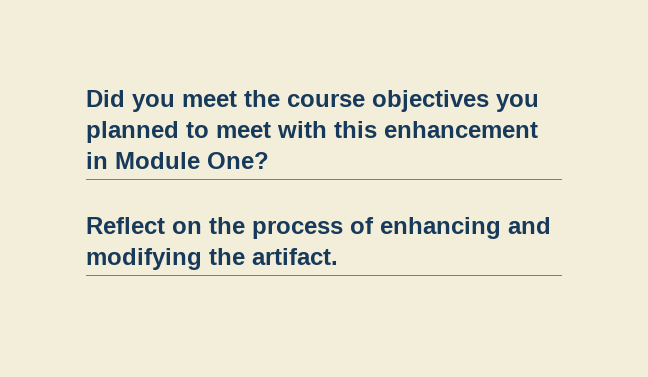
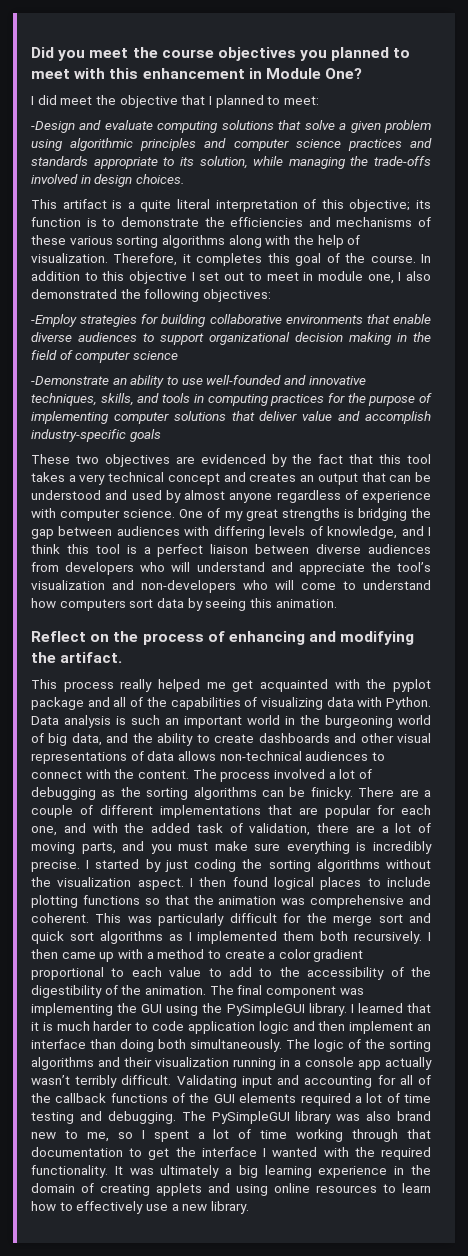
(269, 160) none -> [31,95,319,108] [31,120,432,133] [31,138,433,151] [31,156,431,169] [31,174,184,187] [31,199,432,212] [31,217,431,227] [31,235,361,248] [31,253,432,266] [31,271,431,284] [31,289,271,302] [31,314,431,327] [31,332,431,345] [31,350,178,363] [31,375,366,388] [31,393,432,406] [31,411,431,424] [31,429,161,442] [31,454,431,467] [31,472,432,485] [31,490,431,503] [31,508,431,521] [31,526,432,539] [31,544,431,557] [31,562,431,575] [31,580,431,593] [31,598,337,611] // I did meet the objective that I planned to meet: // -Design and evaluate computing solutions that solve a given problem using algorithmic principles and computer science practices and standards appropriate to its solution, while managing the trade-offs involved in design choices. // This artifact is a quite literal interpretation of this objective; its function is to demonstrate the efficiencies and mechanisms of these various sorting algorithms along with the help of visualization. Therefore, it completes this goal of the course. In addition to this objective I set out to meet in module one, I also demonstrated the following objectives: // -Employ strategies for building collaborative environments that enable diverse audiences to support organizational decision making in the field of computer science // -Demonstrate an ability to use well-founded and innovative techniques, skills, and tools in computing practices for the purpose of implementing computer solutions that deliver value and accomplish industry-specific goals // These two objectives are evidenced by the fact that this tool takes a very technical concept and creates an output that can be understood and used by almost anyone regardless of experience with computer science. One of my great strengths is bridging the gap between audiences with differing levels of knowledge, and I think this tool is a perfect liaison between diverse audiences from developers who will understand and appreciate the tool’s visualization and non-developers who will come to understand how computers sort data by seeing this animation.
(338, 256) none -> [31,679,432,692] [31,697,431,710] [31,715,431,728] [31,733,431,746] [31,751,385,764] [31,769,372,782] [31,787,431,800] [31,805,431,818] [31,823,431,836] [31,841,432,854] [31,859,431,872] [31,877,431,890] [31,895,431,908] [31,913,432,926] [31,931,432,944] [31,949,364,962] [31,967,431,980] [31,985,364,998] [31,1003,431,1016] [31,1021,431,1034] [31,1039,431,1052] [31,1057,432,1070] [31,1075,432,1088] [31,1093,432,1106] [31,1111,431,1124] [31,1129,432,1142] [31,1147,432,1160] [31,1165,431,1178] [31,1183,431,1196] [31,1201,249,1214] // This process really helped me get acquainted with the pyplot package and all of the capabilities of visualizing data with Python. Data analysis is such an important world in the burgeoning world of big data, and the ability to create dashboards and other visual representations of data allows non-technical audiences to connect with the content. The process involved a lot of debugging as the sorting algorithms can be finicky. There are a couple of different implementations that are popular for each one, and with the added task of validation, there are a lot of moving parts, and you must make sure everything is incredibly precise. I started by just coding the sorting algorithms without the visualization aspect. I then found logical places to include plotting functions so that the animation was comprehensive and coherent. This was particularly difficult for the merge sort and quick sort algorithms as I implemented them both recursively. I then came up with a method to create a color gradient proportional to each value to add to the accessibility of the digestibility of the animation. The final component was implementing the GUI using the PySimpleGUI library. I learned that it is much harder to code application logic and then implement an interface than doing both simultaneously. The logic of the sorting algorithms and their visualization running in a console app actually wasn’t terribly difficult. Validating input and accounting for all of the callback functions of the GUI elements required a lot of time testing and debugging. The PySimpleGUI library was also brand new to me, so I spent a lot of time working through that documentation to get the interface I wanted with the required functionality. It was ultimately a big learning experience in the domain of creating applets and using online resources to learn how to effectively use a new library.

